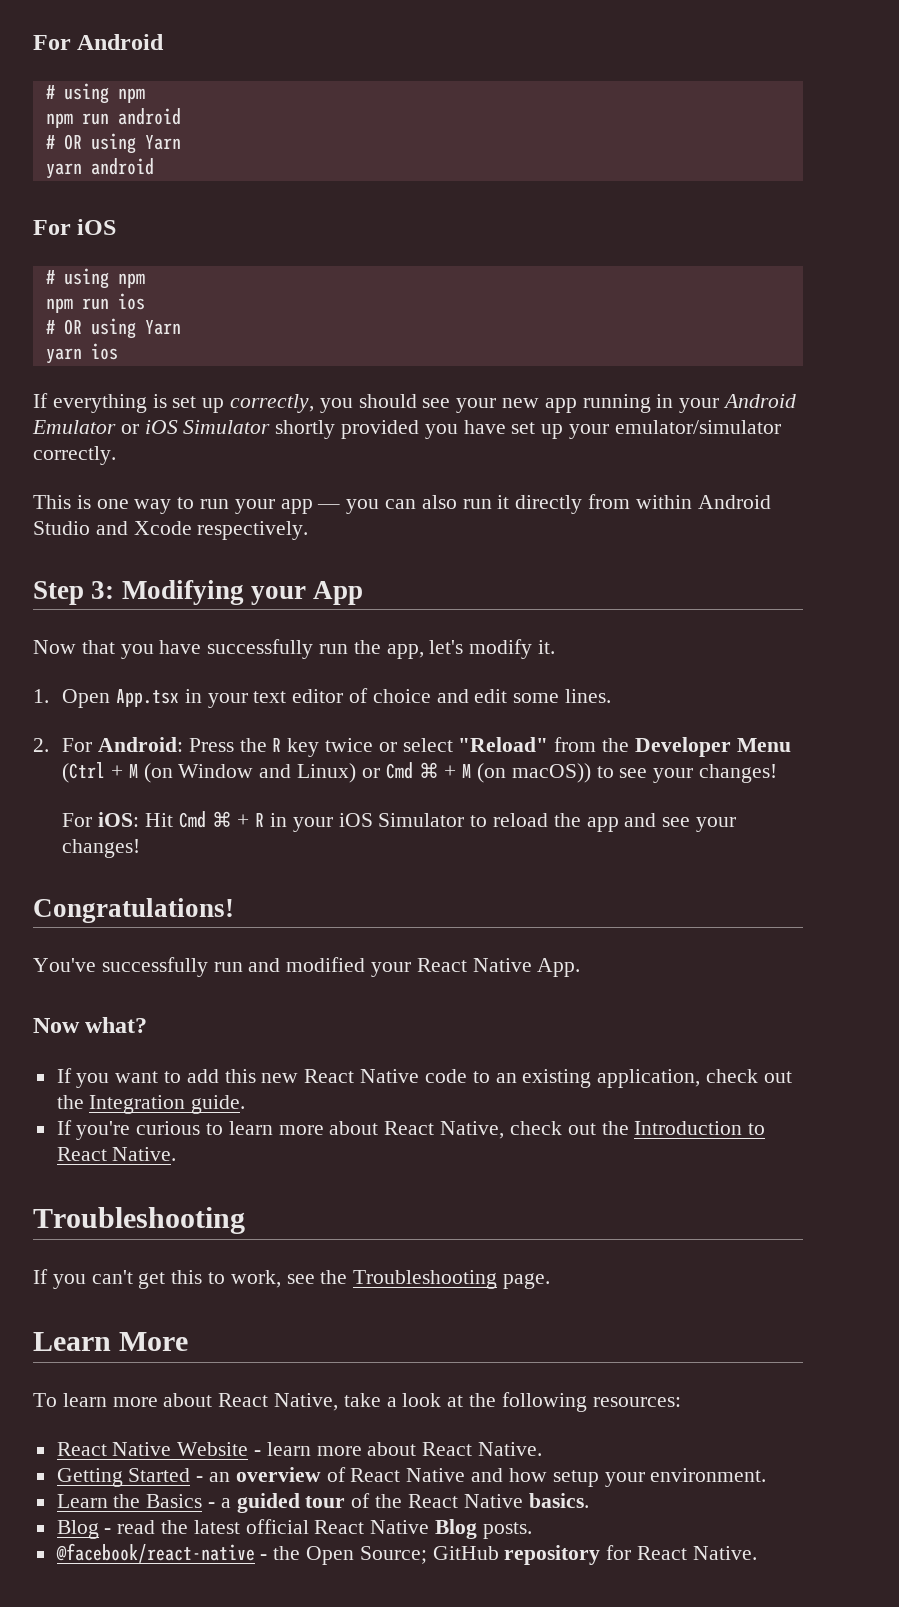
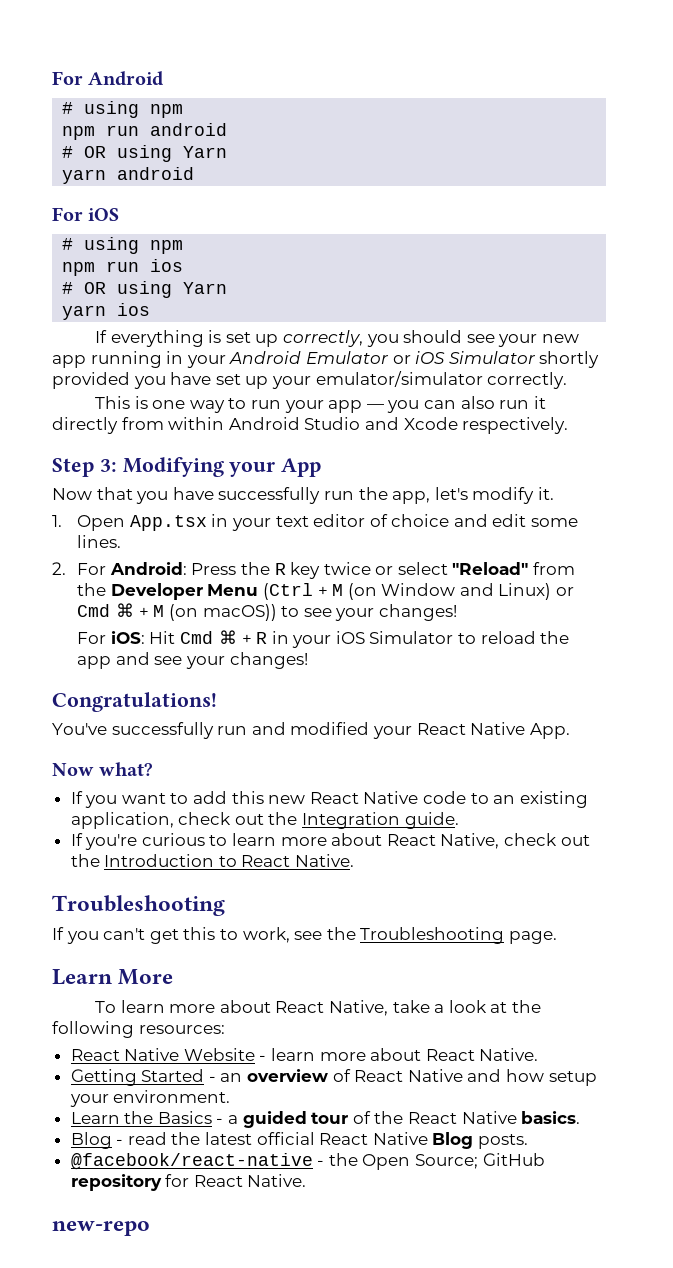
(757, 1553) none -> [52,1221,150,1236] // new-repo

